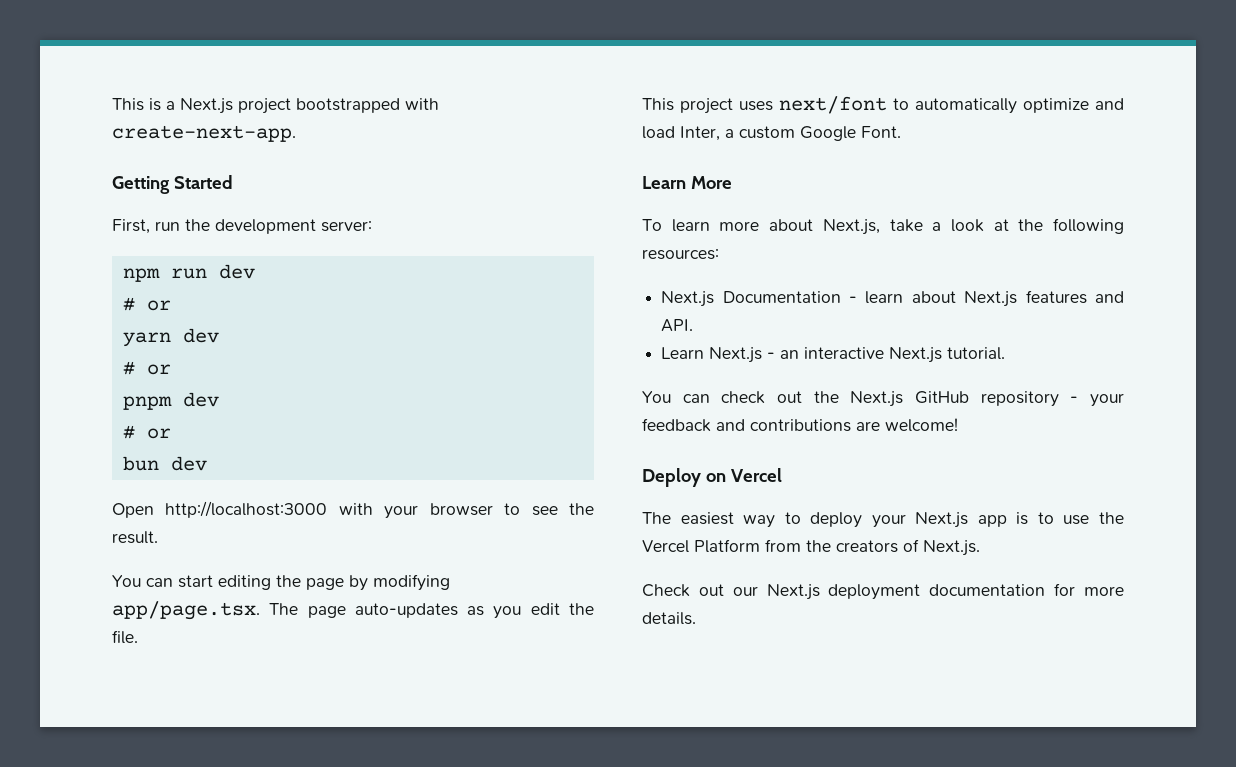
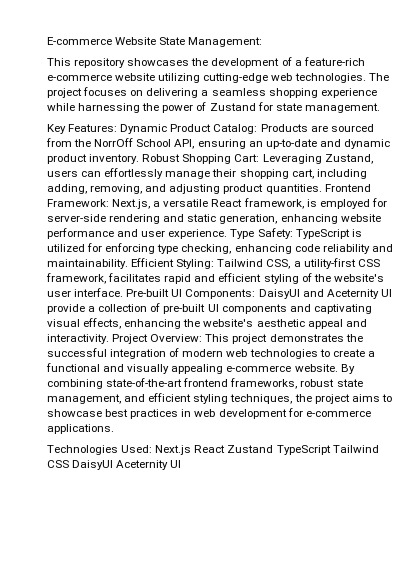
[112,98,439,114] [112,125,296,142] [112,175,233,194] [112,219,372,234] [122,264,255,282] [122,297,171,311] [122,328,219,347] [122,361,171,375] [122,392,219,410] [122,425,171,439] [122,456,207,471] [112,501,595,519] [112,531,158,544] [112,574,450,591] [112,601,594,620] [112,630,138,644] [642,96,1124,114] [642,126,901,141] [642,176,732,189] [642,218,1124,235] [642,249,719,260] [661,290,1124,307] [661,319,694,332] [661,347,1006,363] [642,391,1124,407] [642,418,958,432] [642,468,782,487] [642,512,1124,528] [642,539,980,556] [642,583,1124,600] [642,612,696,625] This is a Next.js project bootstrapped with create-next-app. // Getting Started // First, run the development server: // npm run dev // # or // yarn dev // # or // pnpm dev // # or // bun dev // Open http://localhost:3000 with your browser to see the result. // You can start editing the page by modifying app/page.tsx. The page auto-updates as you edit the file. // This project uses next/font to automatically optimize and load Inter, a custom Google Font. // Learn More // To learn more about Next.js, take a look at the following resources: // Next.js Documentation - learn about Next.js features and API. // Learn Next.js - an interactive Next.js tutorial. // You can check out the Next.js GitHub repository - your feedback and contributions are welcome! // Deploy on Vercel // The easiest way to deploy your Next.js app is to use the Vercel Platform from the creators of Next.js. // Check out our Next.js deployment documentation for more details. -> [47,37,263,47] [47,57,365,68] [47,73,389,83] [47,87,377,98] [47,102,380,113] [47,124,374,134] [46,138,390,149] [47,154,373,164] [47,168,367,179] [47,184,371,194] [47,198,387,209] [47,214,381,224] [47,228,362,239] [47,243,393,254] [47,258,380,269] [46,273,384,284] [47,288,392,299] [47,303,372,314] [47,318,367,329] [47,334,363,344] [47,348,375,359] [46,363,355,374] [47,378,363,389] [47,393,392,404] [47,408,371,419] [47,424,114,434] [47,445,379,455] [47,460,182,470] E-commerce Website State Management: // This repository showcases the development of a feature-rich e-commerce website utilizing cutting-edge web technologies. The project focuses on delivering a seamless shopping experience while harnessing the power of Zustand for state management. // Key Features: Dynamic Product Catalog: Products are sourced from the NorrOff School API, ensuring an up-to-date and dynamic product inventory. Robust Shopping Cart: Leveraging Zustand, users can effortlessly manage their shopping cart, including adding, removing, and adjusting product quantities. Frontend Framework: Next.js, a versatile React framework, is employed for server-side rendering and static generation, enhancing website performance and user experience. Type Safety: TypeScript is utilized for enforcing type checking, enhancing code reliability and maintainability. Efficient Styling: Tailwind CSS, a utility-first CSS framework, facilitates rapid and efficient styling of the website's user interface. Pre-built UI Components: DaisyUI and Aceternity UI provide a collection of pre-built UI components and captivating visual effects, enhancing the website's aesthetic appeal and interactivity. Project Overview: This project demonstrates the successful integration of modern web technologies to create a functional and visually appealing e-commerce website. By combining state-of-the-art frontend frameworks, robust state management, and efficient styling techniques, the project aims to showcase best practices in web development for e-commerce applications. // Technologies Used: Next.js React Zustand TypeScript Tailwind CSS DaisyUI Aceternity UI

